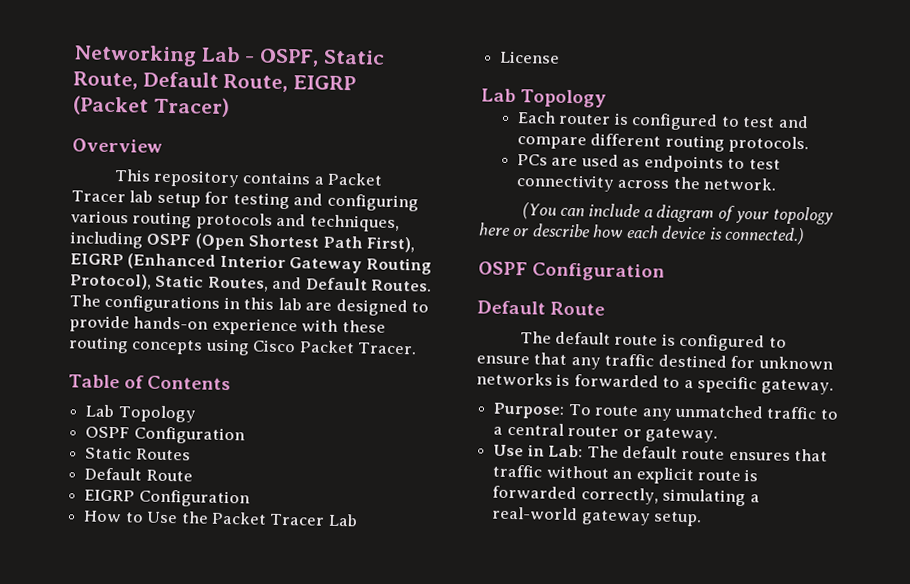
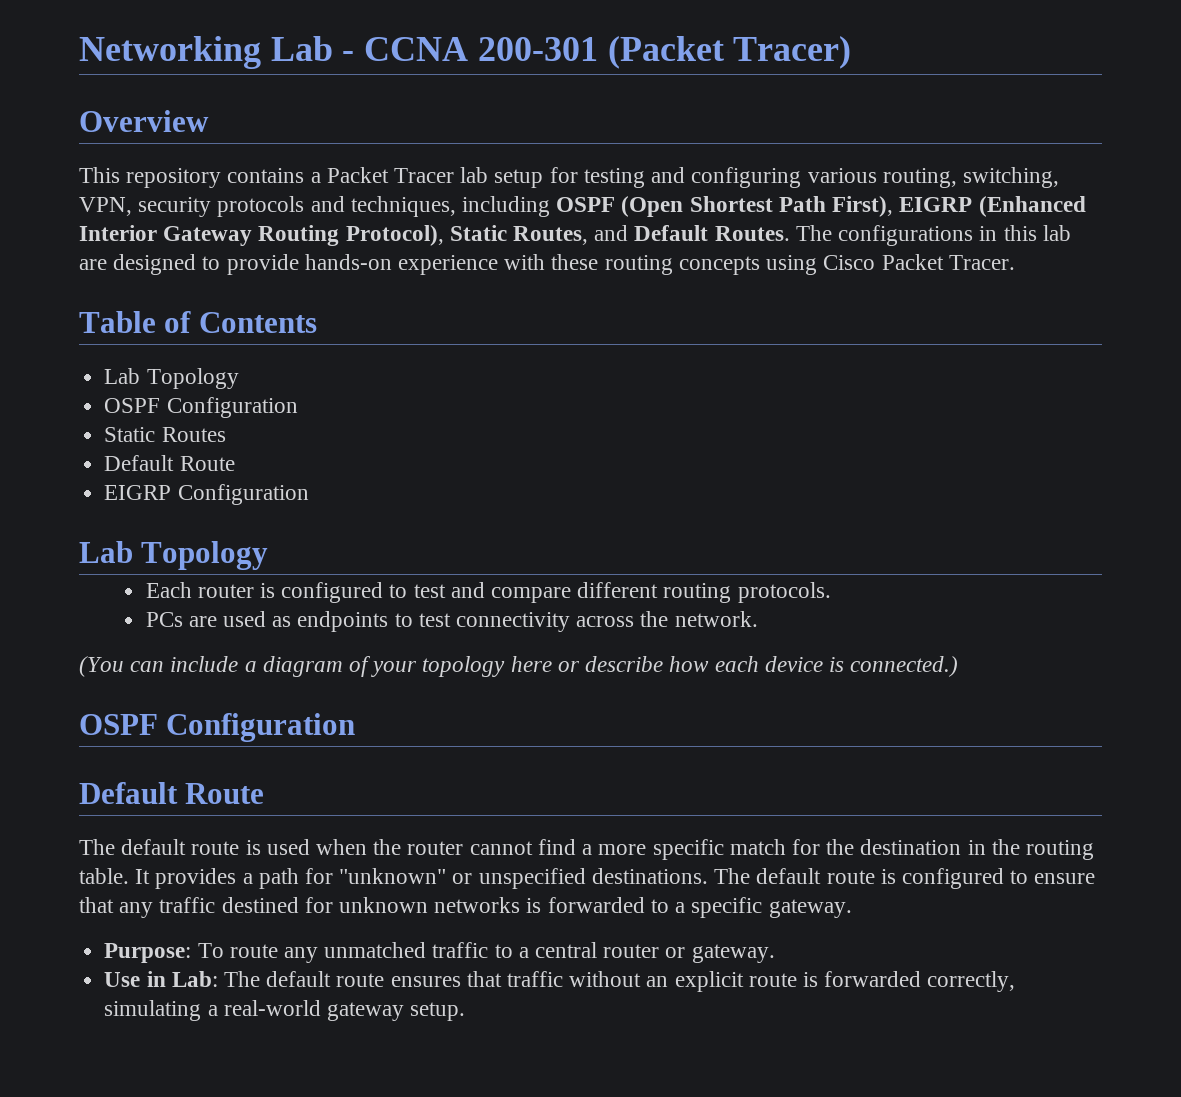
[259,48,385,67] [73,71,357,93] OSPF, Static Route, Default Route, EIGRP -> [364,37,598,61] CCNA 200-301
[132,211,193,229] routing -> [882,167,1059,188] [79,197,212,217] routing, switching, VPN, security
[83,510,358,527] [500,50,561,64] // How to Use the Packet Tracer Lab // License -> (309, 494) none
(676, 339) none -> [266,839,1094,860] [79,868,896,889] used when the router cannot find a more specific match for the destination in the routing table. It provides a path for "unknown" or unspecified destinations. The default route is

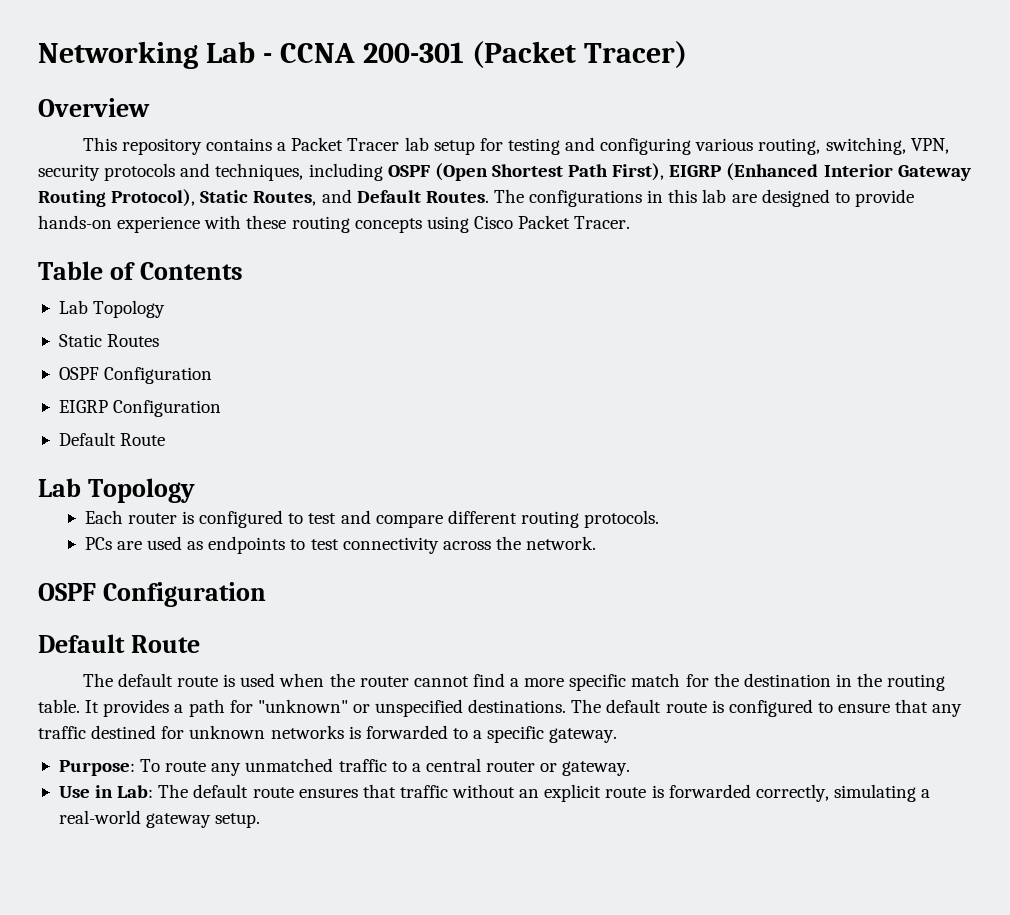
[104,397,298,418] [104,427,226,442] [104,455,235,471] [104,484,309,505] // OSPF Configuration // Static Routes // Default Route // EIGRP Configuration -> [58,334,160,347] [58,367,213,384] [58,400,222,417] [58,432,166,446] // Static Routes // OSPF Configuration // EIGRP Configuration // Default Route
[79,656,959,677] // (You can include a diagram of your topology here or describe how each device is connected.) -> (597, 543) none

